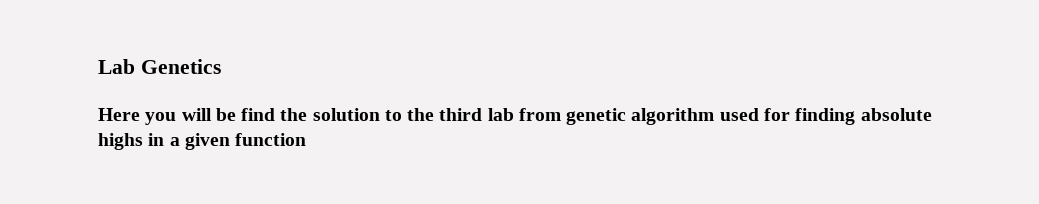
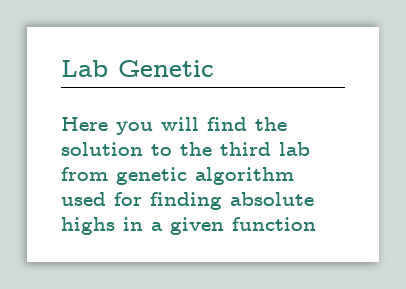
[140,59,221,74] Genetics -> [118,60,214,77] Genetic
[215,108,236,121] be -> (199, 124) none

